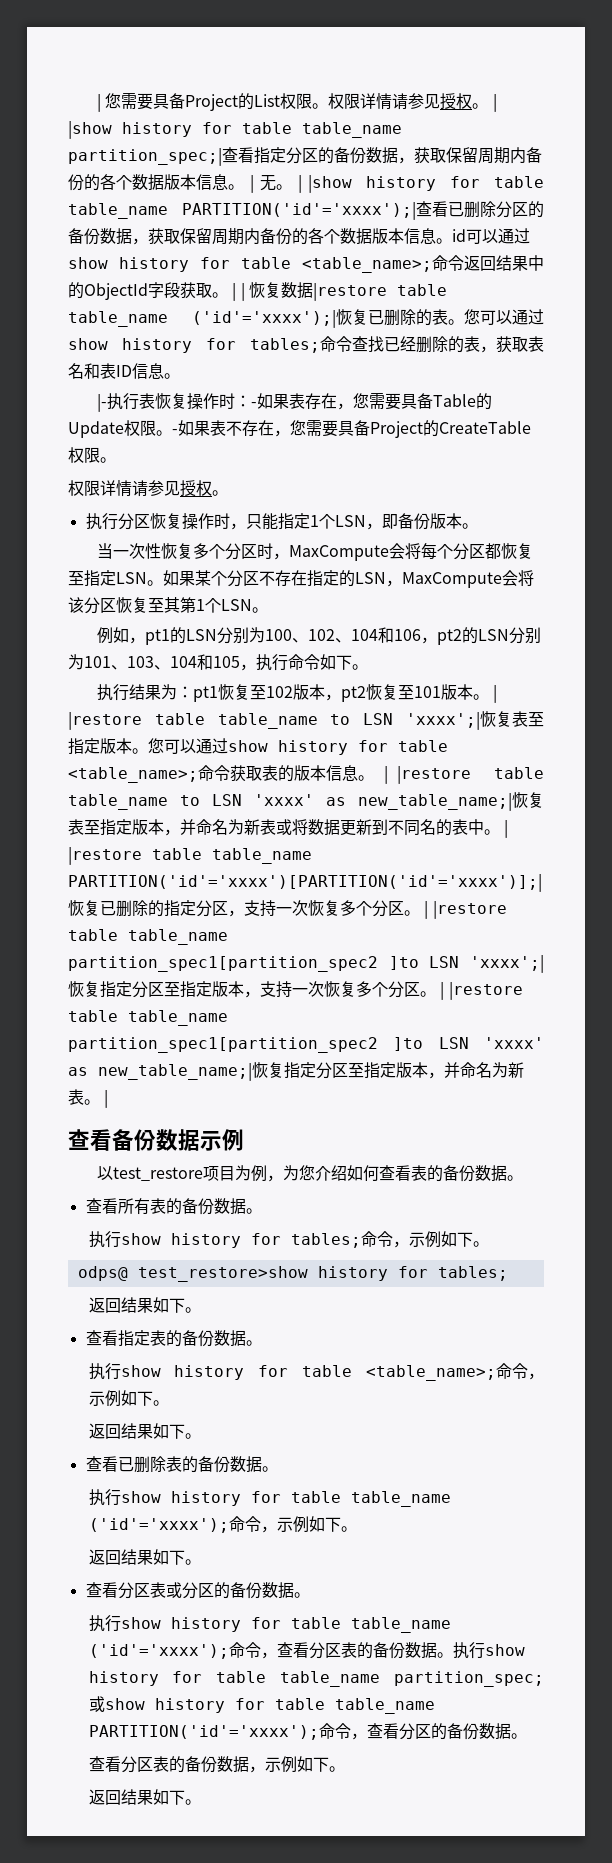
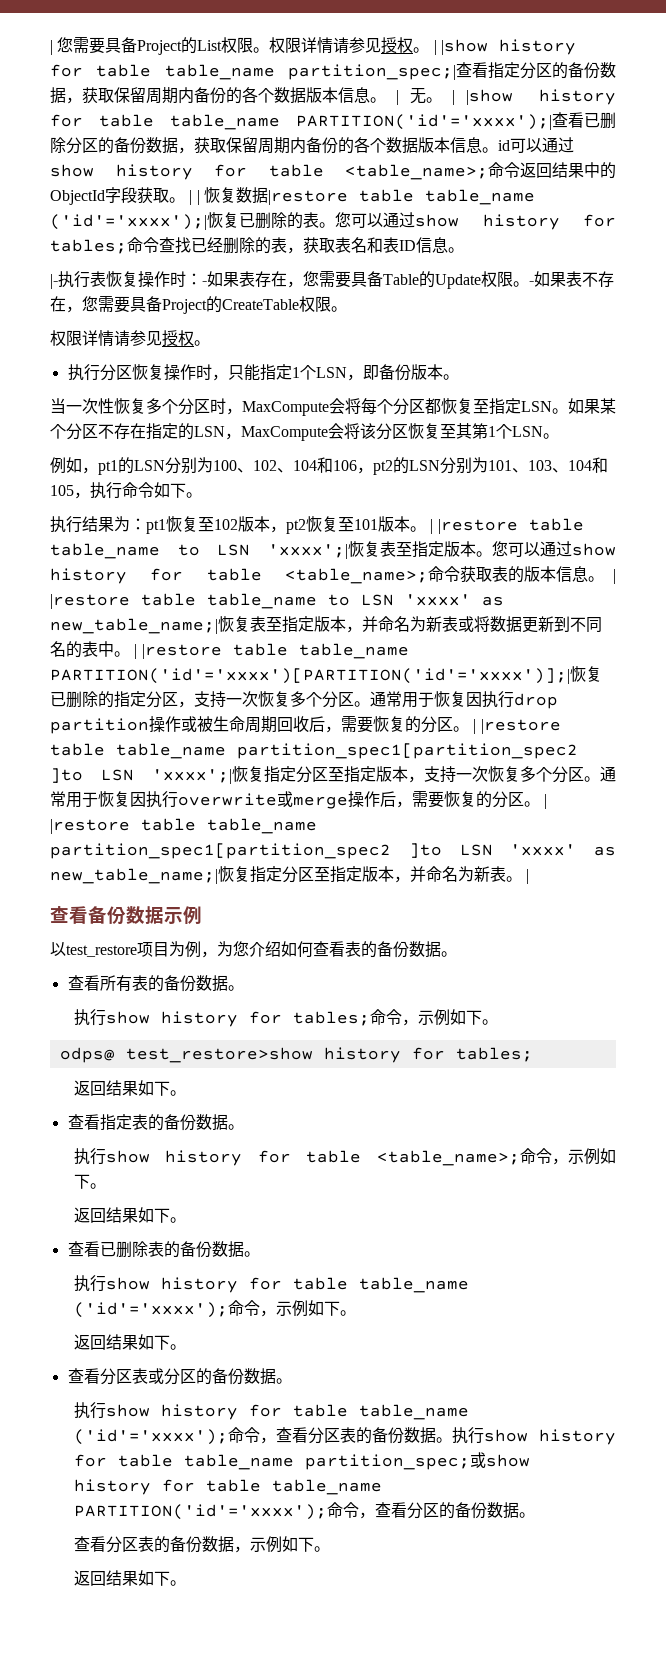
(420, 913) none -> [370,691,558,709] [50,716,469,734] 通常用于恢复因执行drop partition操作或被生命周期回收后，需要恢复的分区。
(436, 994) none -> [600,766,616,782] [50,791,540,809] 通常用于恢复因执行overwrite或merge操作后，需要恢复的分区。

